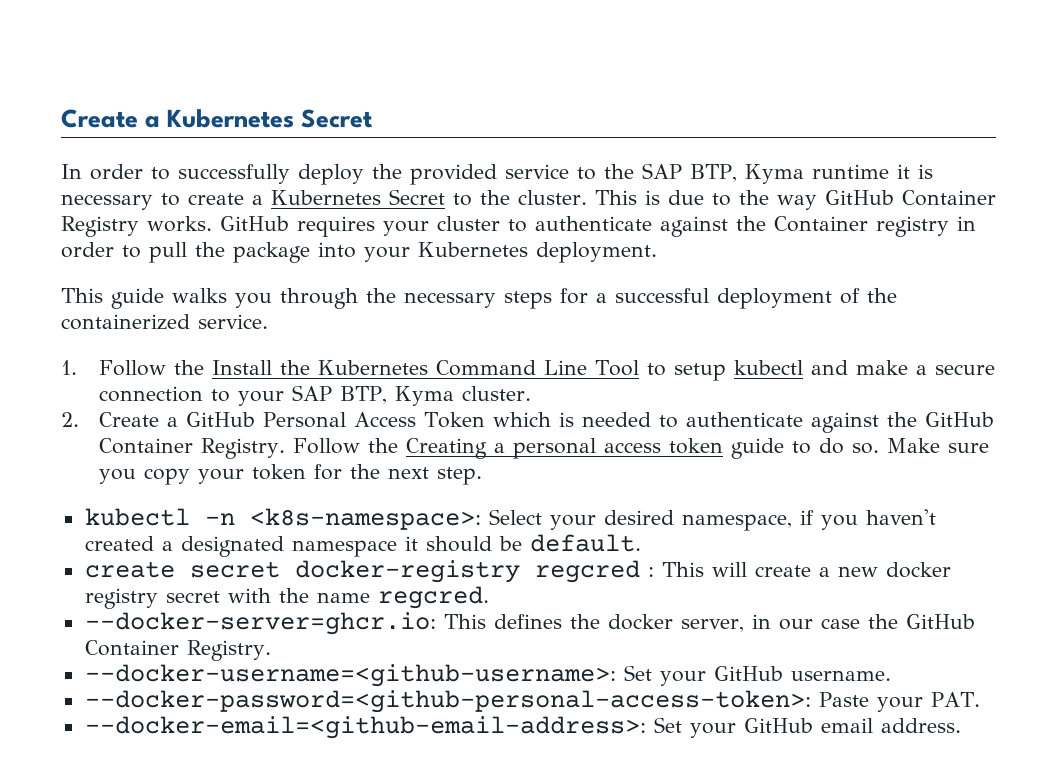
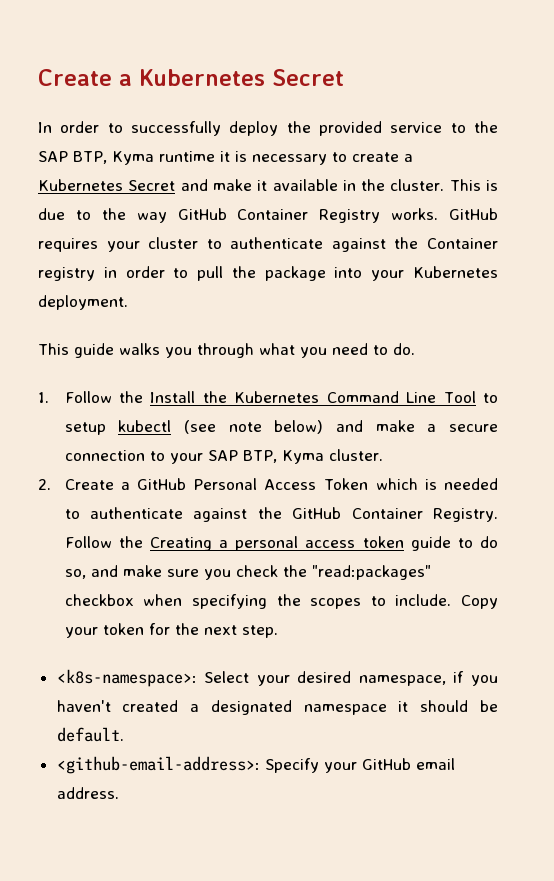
[453,193,472,206] to -> [180,179,356,191] and make it available in
[366,288,897,309] [61,314,268,330] the necessary steps for a successful deployment of the containerized service. -> [259,343,415,358] what you need to do.
(804, 367) none -> [183,420,324,434] (see note below)
[852,438,990,454] [99,468,191,485] so. Make sure you copy -> [64,565,431,580] [64,594,499,609] so, and make sure you check the "read:packages" checkbox when specifying the scopes to include. Copy
[84,508,235,526] kubectl -n -> (278, 631) none
[84,560,951,583] [84,586,489,609] [84,612,975,635] [84,640,271,661] [84,664,891,687] [84,690,980,713] [84,716,682,739] create secret docker-registry regcred : This will create a new docker registry secret with the name regcred. // --docker-server=ghcr.io: This defines the docker server, in our case the GitHub Container Registry. // --docker-username=<github-username>: Set your GitHub username. // --docker-password=<github-personal-access-token>: Paste your PAT. // --docker-email=<github-email-address>: Set -> [56,756,319,774] <github-email-address>: Specify

